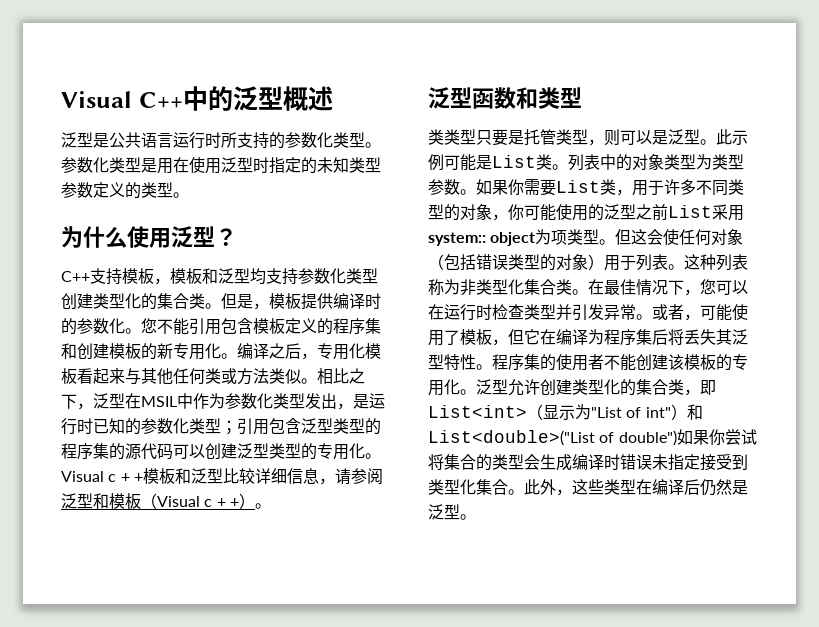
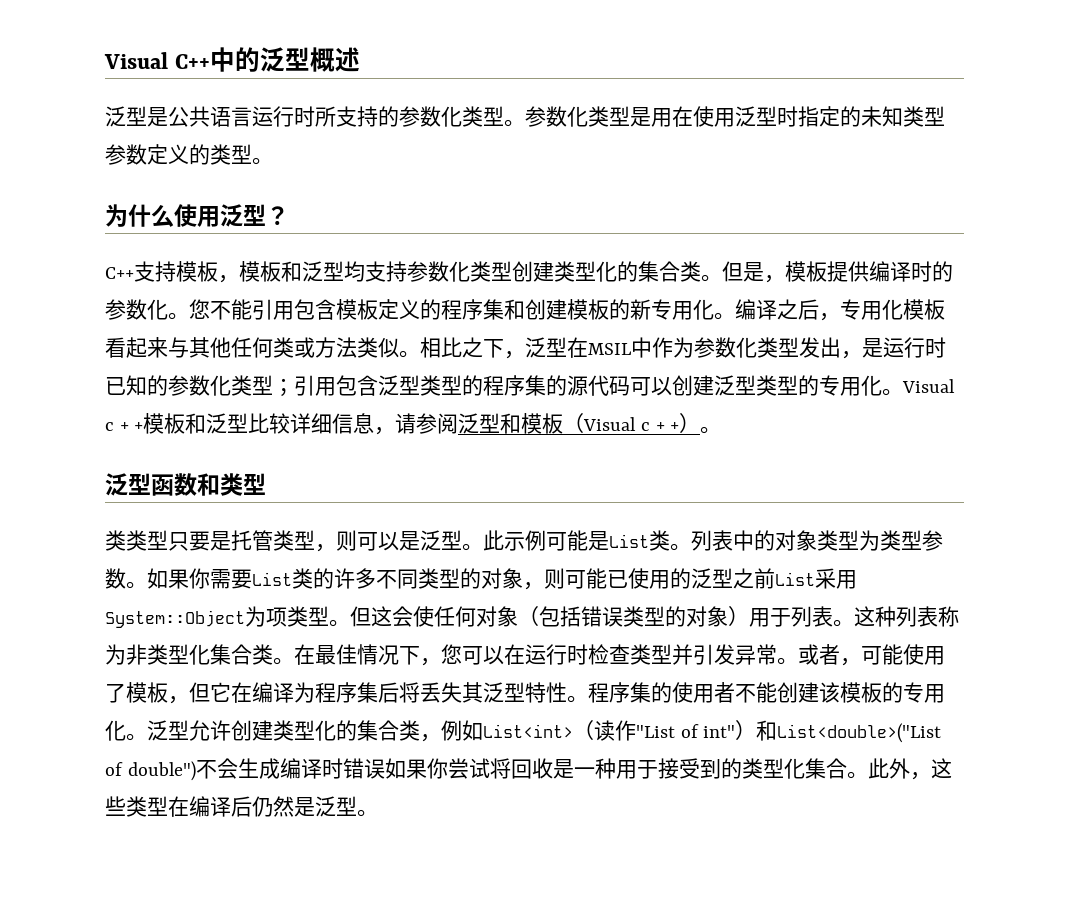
[616,180,664,196] ，用于 -> [313,568,334,589] 的
[508,204,556,221] 你可能 -> [544,568,628,589] 则可能已
[428,232,536,246] system:: object -> [105,610,245,628] System::Object
[700,380,716,395] [428,404,591,420] 即List<int>（显示为 -> [441,720,636,741] 例如List<int>（读作
[676,429,757,445] [428,454,748,471] 如果你尝试将集合的类型会生成编译时错误未指定接受到 -> [195,758,742,779] 不会生成编译时错误如果你尝试将回收是一种用于接受到的

